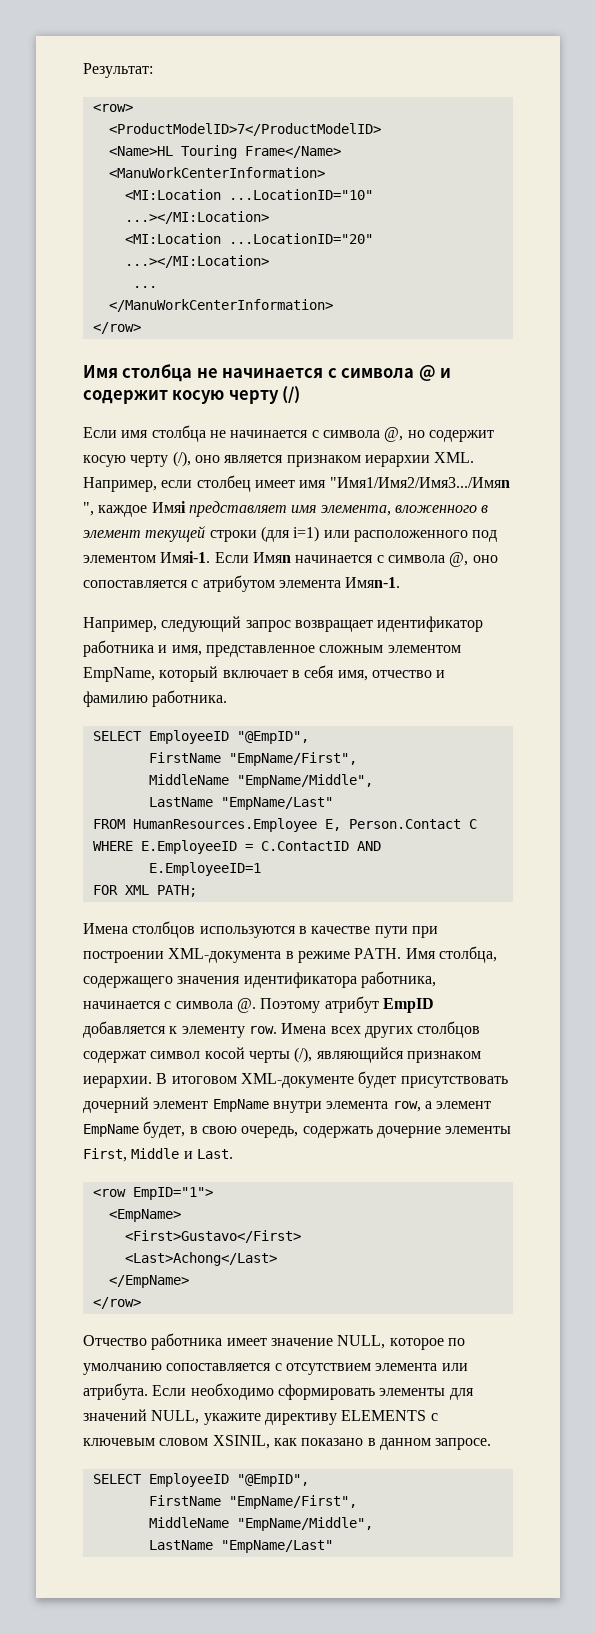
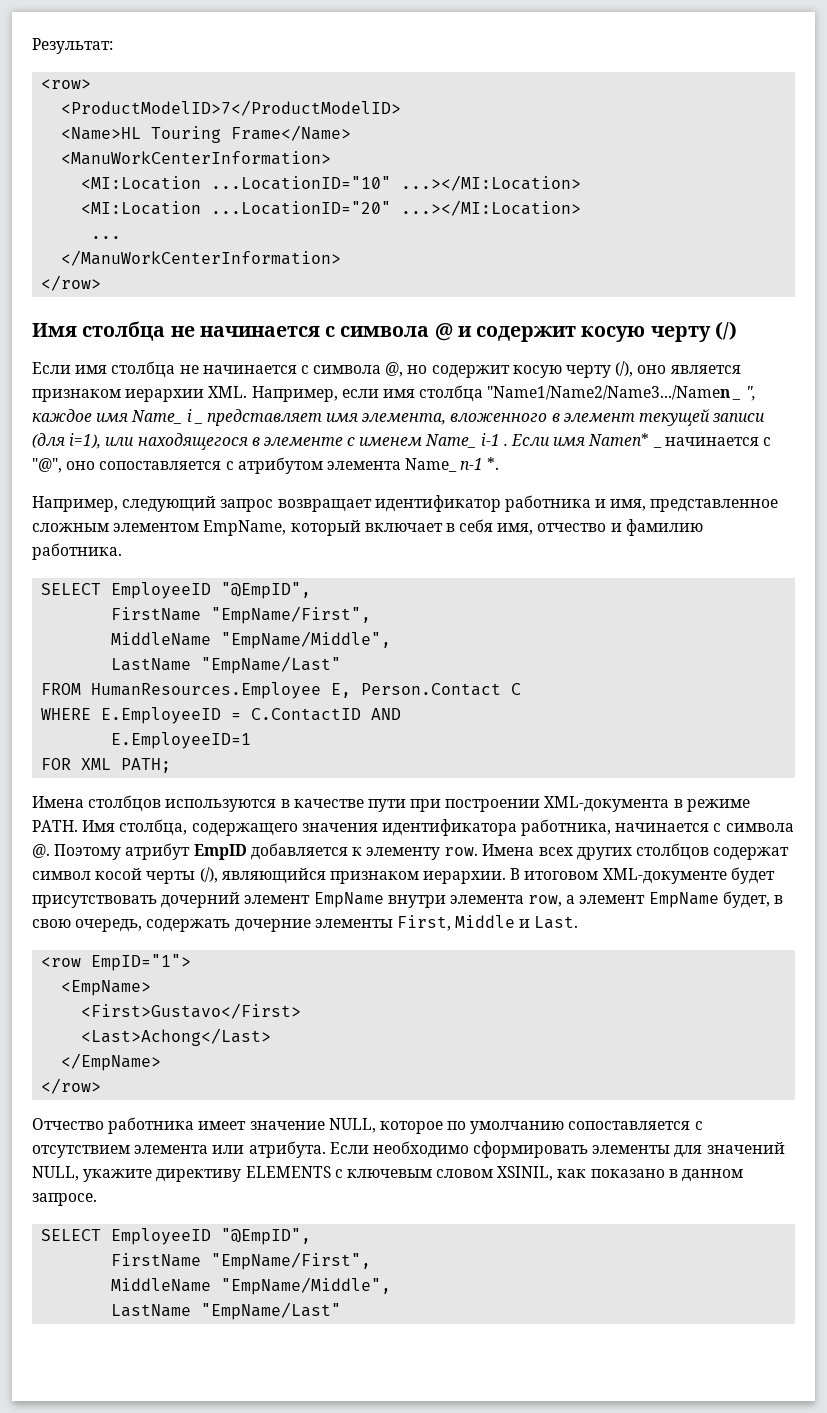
[196,475,510,492] [83,501,186,517] столбец имеет имя "Имя1/Имя2/Имя3.../Имяn ", каждое Имяi -> [382,385,756,402] [32,409,192,424] [193,422,203,424] имя столбца "Name1/Name2/Name3.../Namen _ ", каждое имя Name_ i _
[209,526,498,542] [83,551,469,567] строки (для i=1) или расположенного под элементом Имяi-1. Если Имяn начинается с символа @, -> [713,413,766,422] [32,433,650,450] [652,446,662,448] [664,437,771,446] [32,458,62,473] записи (для i=1), или находящегося в элементе с именем Name_ i-1 . Если имя Namen* _ начинается с "@",
[345,577,401,588] Имяn-1. -> [405,457,500,472] Name_ n-1 *.

